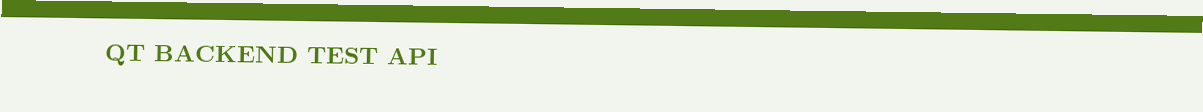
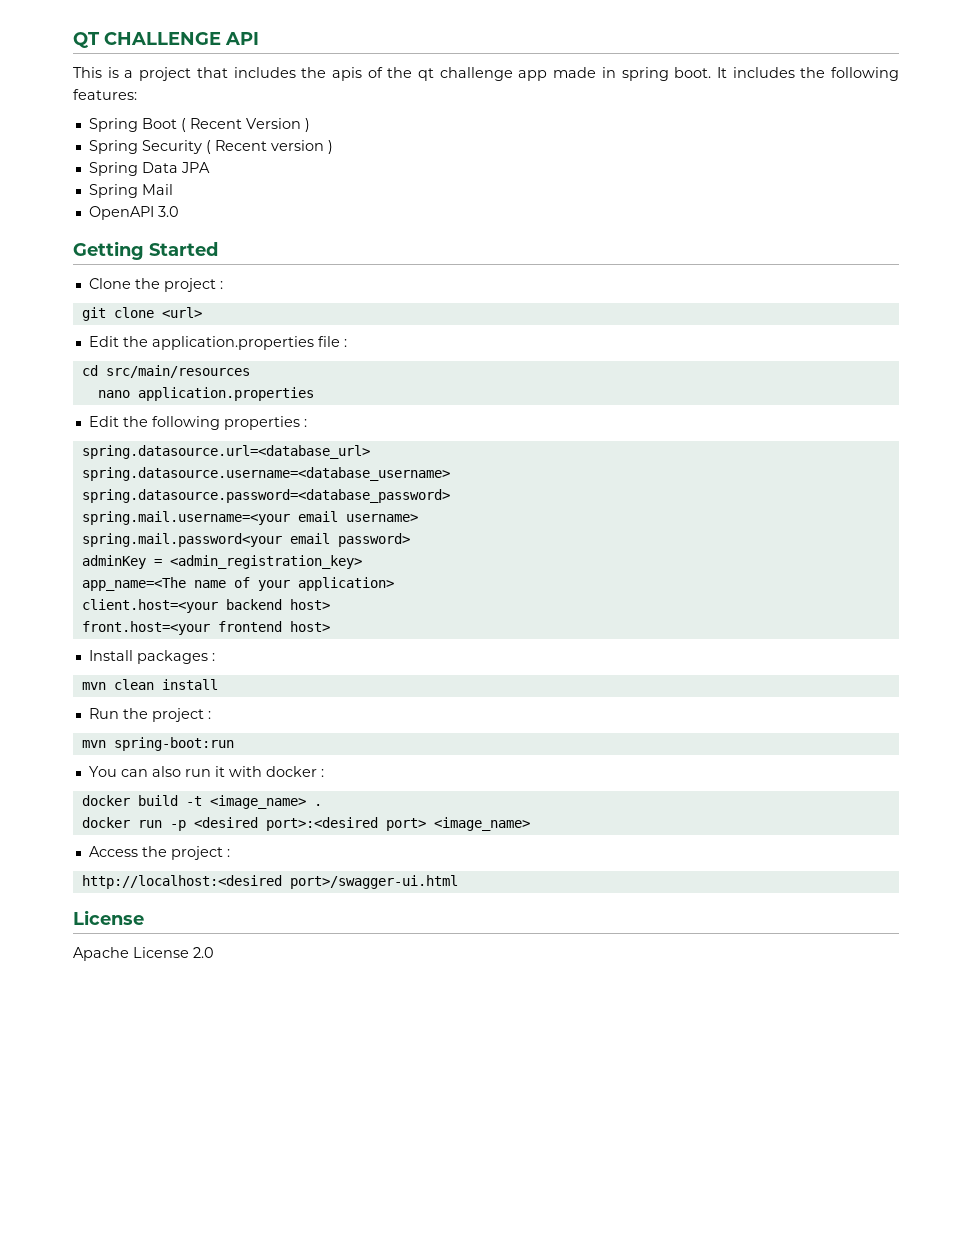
[153,44,379,65] BACKEND TEST -> [104,32,221,45] CHALLENGE
(438, 56) none -> [73,67,900,81] [73,89,137,100] [88,118,310,132] [88,140,333,154] [88,162,210,176] [88,184,173,198] [88,206,179,220] [73,241,218,260] [88,278,223,292] [81,307,202,321] [88,336,347,350] [81,365,250,378] [97,387,314,401] [88,416,307,430] [81,445,370,459] [81,467,450,481] [81,489,450,503] [81,511,418,525] [81,533,410,547] [81,555,362,569] [81,577,394,591] [81,599,330,613] [81,621,330,635] [88,650,215,664] [81,679,218,690] [88,708,211,722] [81,737,234,751] [88,766,324,777] [81,795,322,809] [81,817,530,831] [88,846,230,860] [81,875,458,889] [73,910,144,925] [73,947,214,961] // This is a project that includes the apis of the qt challenge app made in spring boot. It includes the following features: // Spring Boot ( Recent Version ) // Spring Security ( Recent version ) // Spring Data JPA // Spring Mail // OpenAPI 3.0 // Getting Started // Clone the project : // git clone <url> // Edit the application.properties file : // cd src/main/resources // nano application.properties // Edit the following properties : // spring.datasource.url=<database_url> // spring.datasource.username=<database_username> // spring.datasource.password=<database_password> // spring.mail.username=<your email username> // spring.mail.password<your email password> // adminKey = <admin_registration_key> // app_name=<The name of your application> // client.host=<your backend host> // front.host=<your frontend host> // Install packages : // mvn clean install // Run the project : // mvn spring-boot:run // You can also run it with docker : // docker build -t <image_name> . // docker run -p <desired port>:<desired port> <image_name> // Access the project : // http://localhost:<desired port>/swagger-ui.html // License // Apache License 2.0

